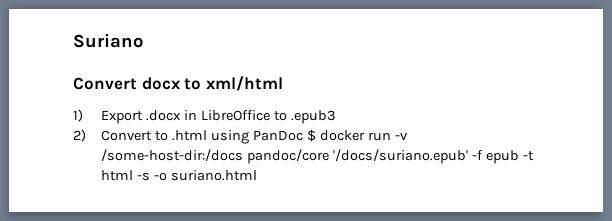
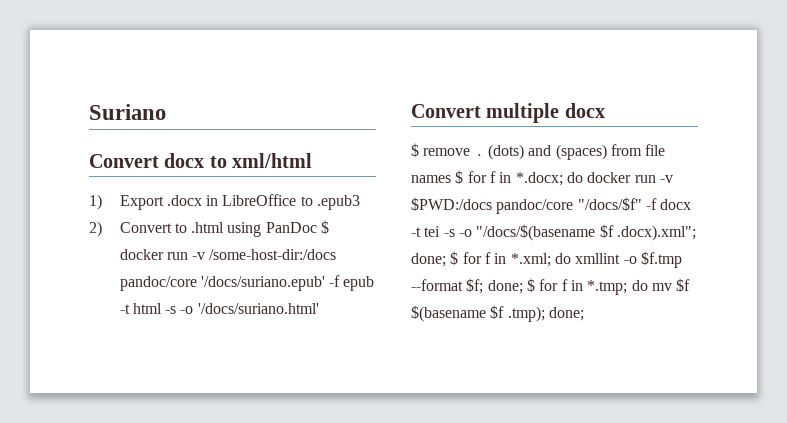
[171,170,258,181] suriano.html -> [197,303,319,314] [411,103,605,123] [411,143,666,160] [411,170,673,186] [411,197,692,214] [411,224,696,241] [411,251,682,268] [411,278,691,295] [411,305,584,322] '/docs/suriano.html' // Convert multiple docx // $ remove . (dots) and (spaces) from file names $ for f in *.docx; do docker run -v $PWD:/docs pandoc/core "/docs/$f" -f docx -t tei -s -o "/docs/$(basename $f .docx).xml"; done; $ for f in *.xml; do xmllint -o $f.tmp --format $f; done; $ for f in *.tmp; do mv $f $(basename $f .tmp); done;

